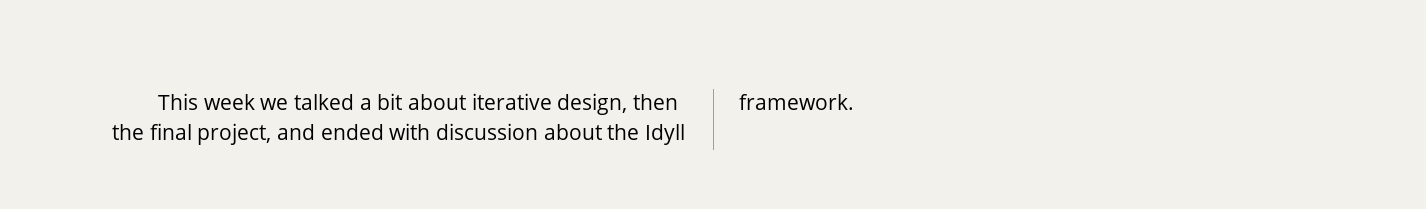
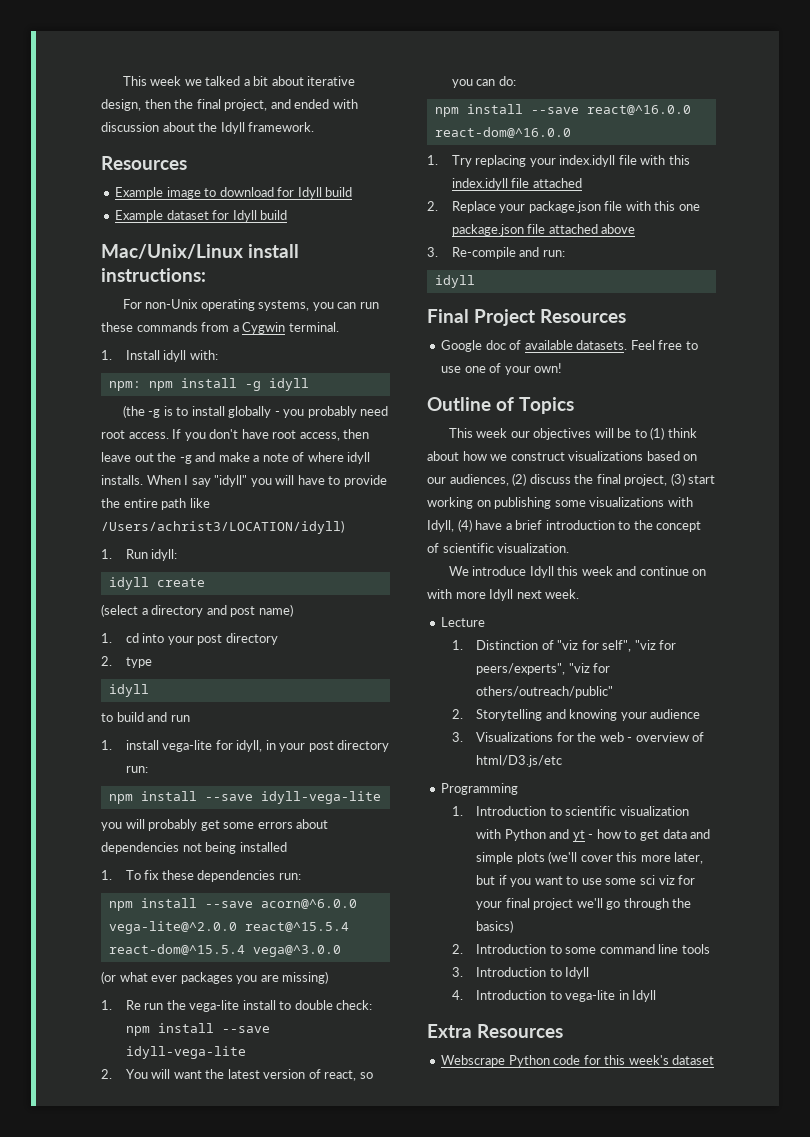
(854, 102) none -> [101,156,187,170] [115,187,353,199] [115,210,288,222] [101,244,299,259] [101,268,206,282] [122,299,379,311] [101,322,339,334] [101,350,218,362] [108,378,309,391] [122,405,389,418] [101,429,370,441] [101,452,371,464] [101,475,387,487] [101,498,210,510] [101,520,344,534] [101,549,178,561] [108,577,205,590] [101,604,293,617] [101,633,278,645] [101,656,152,668] [108,684,149,697] [101,712,190,722] [101,740,390,752] [125,766,148,773] [108,791,381,804] [101,819,329,831] [101,842,287,854] [101,870,301,882] [108,898,357,911] [108,921,349,934] [108,944,341,957] [101,971,329,984] [101,1000,373,1012] [125,1023,270,1036] [125,1046,246,1059] [101,1069,373,1081] [451,76,516,88] [434,104,691,117] [434,127,571,138] [427,155,690,167] [451,178,582,190] [427,201,700,213] [451,224,636,236] [427,247,565,259] [434,275,475,288] [427,309,626,326] [441,340,698,352] [441,363,563,375] [427,397,574,414] [448,427,697,440] [427,451,698,461] [427,473,716,486] [427,497,693,509] [427,519,702,532] [427,543,570,553] [448,566,707,578] [427,589,580,601] [441,617,486,627] [451,640,677,652] [476,663,611,675] [476,686,614,698] [451,709,701,721] [451,732,705,742] [476,755,563,767] [441,783,519,795] [451,806,689,816] [476,829,711,841] [476,851,704,864] [476,875,696,887] [476,898,692,910] [476,920,514,933] [451,944,710,954] [451,967,590,979] [451,990,657,1002] [427,1024,563,1038] [441,1055,715,1067] // Resources // Example image to download for Idyll build // Example dataset for Idyll build // Mac/Unix/Linux install instructions: // For non-Unix operating systems, you can run these commands from a Cygwin terminal. // 1. Install idyll with: // npm: npm install -g idyll // (the -g is to install globally - you probably need root access. If you don't have root access, then leave out the -g and make a note of where idyll installs. When I say "idyll" you will have to provide the entire path like /Users/achrist3/LOCATION/idyll) // 1. Run idyll: // idyll create // (select a directory and post name) // 1. cd into your post directory // 2. type // idyll // to build and run // 1. install vega-lite for idyll, in your post directory run: // npm install --save idyll-vega-lite // you will probably get some errors about dependencies not being installed // 1. To fix these dependencies run: // npm install --save acorn@^6.0.0 vega-lite@^2.0.0 react@^15.5.4 react-dom@^15.5.4 vega@^3.0.0 // (or what ever packages you are missing) // 1. Re run the vega-lite install to double check: npm install --save idyll-vega-lite // 2. You will want the latest version of react, so you can do: // npm install --save react@^16.0.0 react-dom@^16.0.0 // 1. Try replacing your index.idyll file with this index.idyll file attached // 2. Replace your package.json file with this one package.json file attached above // 3. Re-compile and run: // idyll // Final Project Resources // Google doc of available datasets. Feel free to use one of your own! // Outline of Topics // This week our objectives will be to (1) think about how we construct visualizations based on our audiences, (2) discuss the final project, (3) start working on publishing some visualizations with Idyll, (4) have a brief introduction to the concept of scientific visualization. // We introduce Idyll this week and continue on with more Idyll next week. // Lecture // 1. Distinction of "viz for self", "viz for peers/experts", "viz for others/outreach/public" // 2. Storytelling and knowing your audience // 3. Visualizations for the web - overview of html/D3.js/etc // Programming // 1. Introduction to scientific visualization with Python and yt - how to get data and simple plots (we'll cover this more later, but if you want to use some sci viz for your final project we'll go through the basics) // 2. Introduction to some command line tools // 3. Introduction to Idyll // 4. Introduction to vega-lite in Idyll // Extra Resources // Webscrape Python code for this week's dataset

